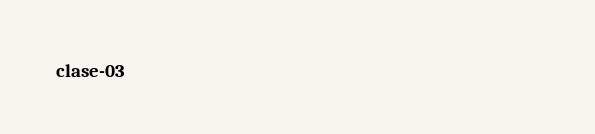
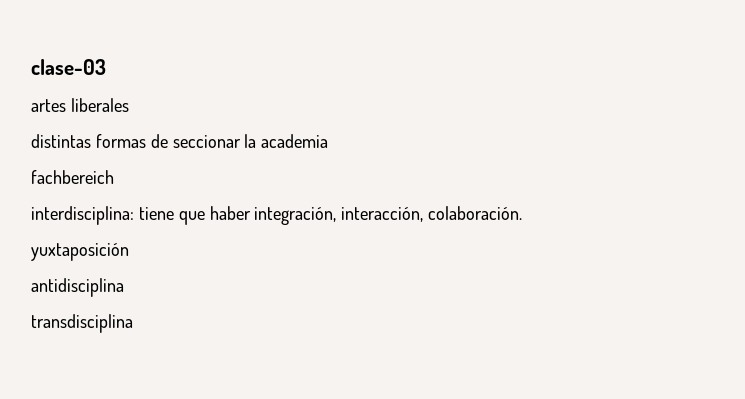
(125, 70) none -> [31,98,129,112] [31,134,329,148] [31,170,114,184] [31,206,523,225] [31,243,129,261] [31,278,124,297] [31,314,133,333] // artes liberales // distintas formas de seccionar la academia // fachbereich // interdisciplina: tiene que haber integración, interacción, colaboración. // yuxtaposición // antidisciplina // transdisciplina

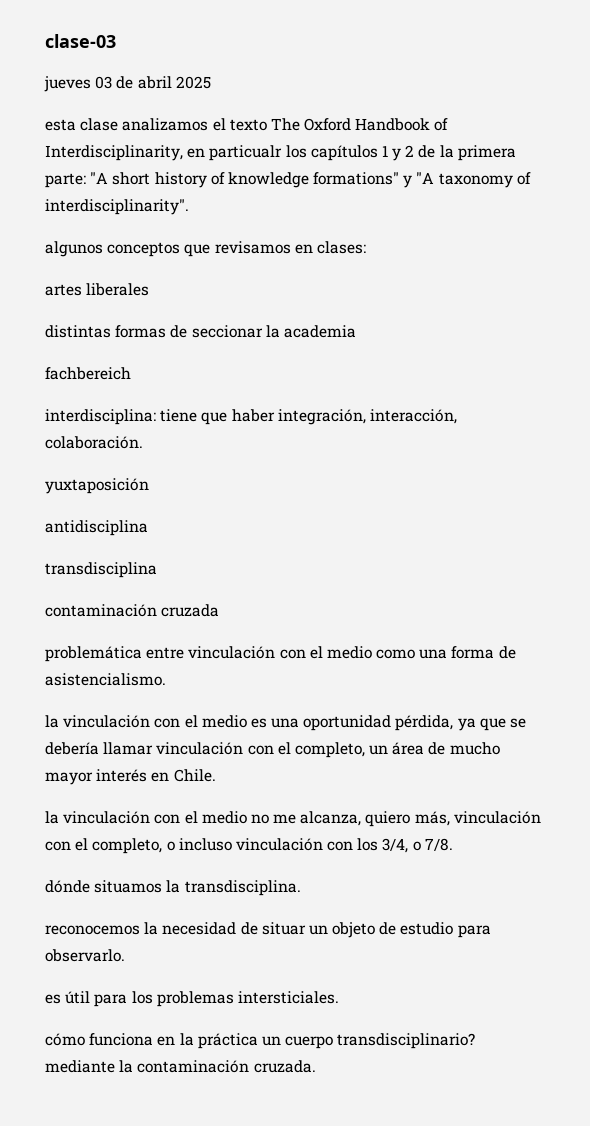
(106, 67) none -> [44,76,211,92] [45,118,449,131] [45,145,516,161] [45,172,531,188] [45,199,189,215] [45,241,366,257] // jueves 03 de abril 2025 // esta clase analizamos el texto The Oxford Handbook of Interdisciplinarity, en particualr los capítulos 1 y 2 de la primera parte: "A short history of knowledge formations" y "A taxonomy of interdisciplinarity". // algunos conceptos que revisamos en clases:
(133, 323) none -> [45,604,220,617] [45,646,516,662] [45,673,166,686] [45,715,527,731] [45,742,500,758] [45,769,216,785] [45,811,541,827] [45,838,453,854] [45,880,301,896] [45,922,491,938] [45,949,125,962] [45,991,339,1007] [45,1033,476,1049] [45,1060,316,1073] // contaminación cruzada // problemática entre vinculación con el medio como una forma de asistencialismo. // la vinculación con el medio es una oportunidad pérdida, ya que se debería llamar vinculación con el completo, un área de mucho mayor interés en Chile. // la vinculación con el medio no me alcanza, quiero más, vinculación con el completo, o incluso vinculación con los 3/4, o 7/8. // dónde situamos la transdisciplina. // reconocemos la necesidad de situar un objeto de estudio para observarlo. // es útil para los problemas intersticiales. // cómo funciona en la práctica un cuerpo transdisciplinario? mediante la contaminación cruzada.

